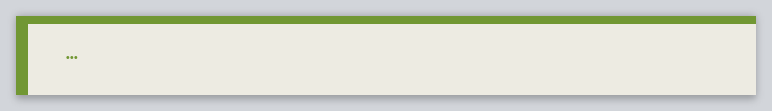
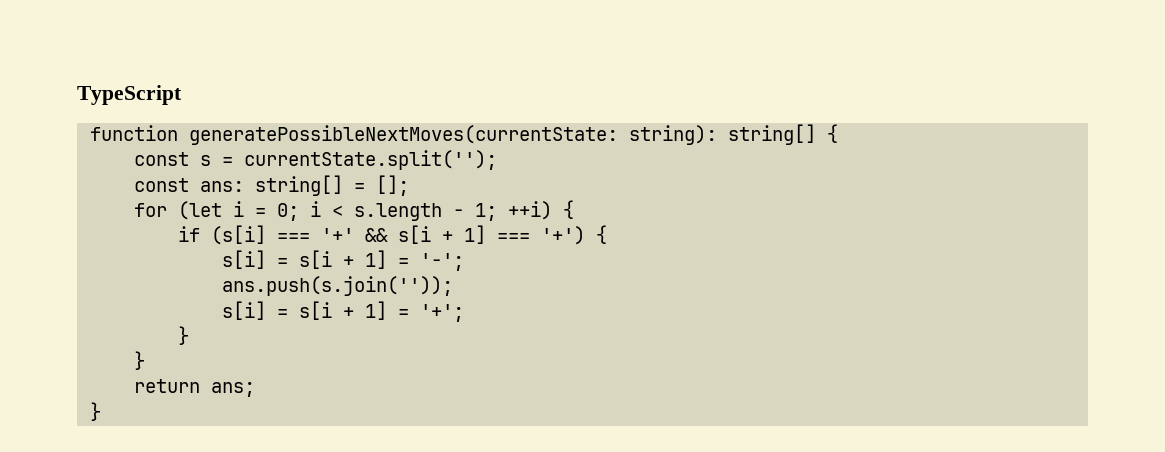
[66,56,78,59] ... -> [77,85,182,105] [89,124,838,145] [133,150,497,170] [133,175,409,196] [133,200,574,221] [177,225,607,245] [221,250,464,271] [221,276,453,296] [221,301,464,322] [177,326,189,345] [133,351,145,370] [133,379,255,397] [89,402,101,421] TypeScript // function generatePossibleNextMoves(currentState: string): string[] { // const s = currentState.split(''); // const ans: string[] = []; // for (let i = 0; i < s.length - 1; ++i) { // if (s[i] === '+' && s[i + 1] === '+') { // s[i] = s[i + 1] = '-'; // ans.push(s.join('')); // s[i] = s[i + 1] = '+'; // } // } // return ans; // }

